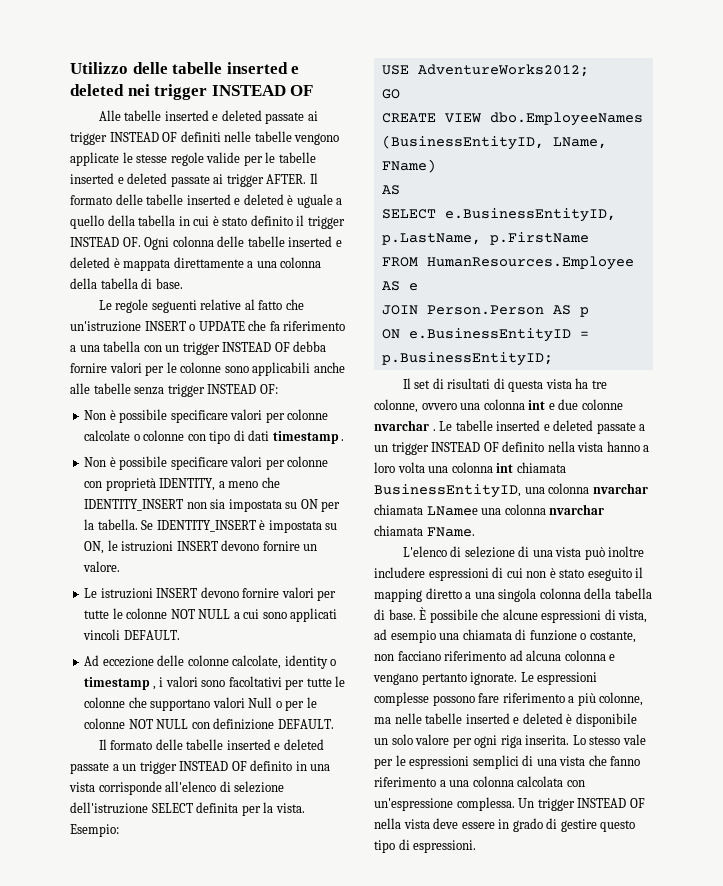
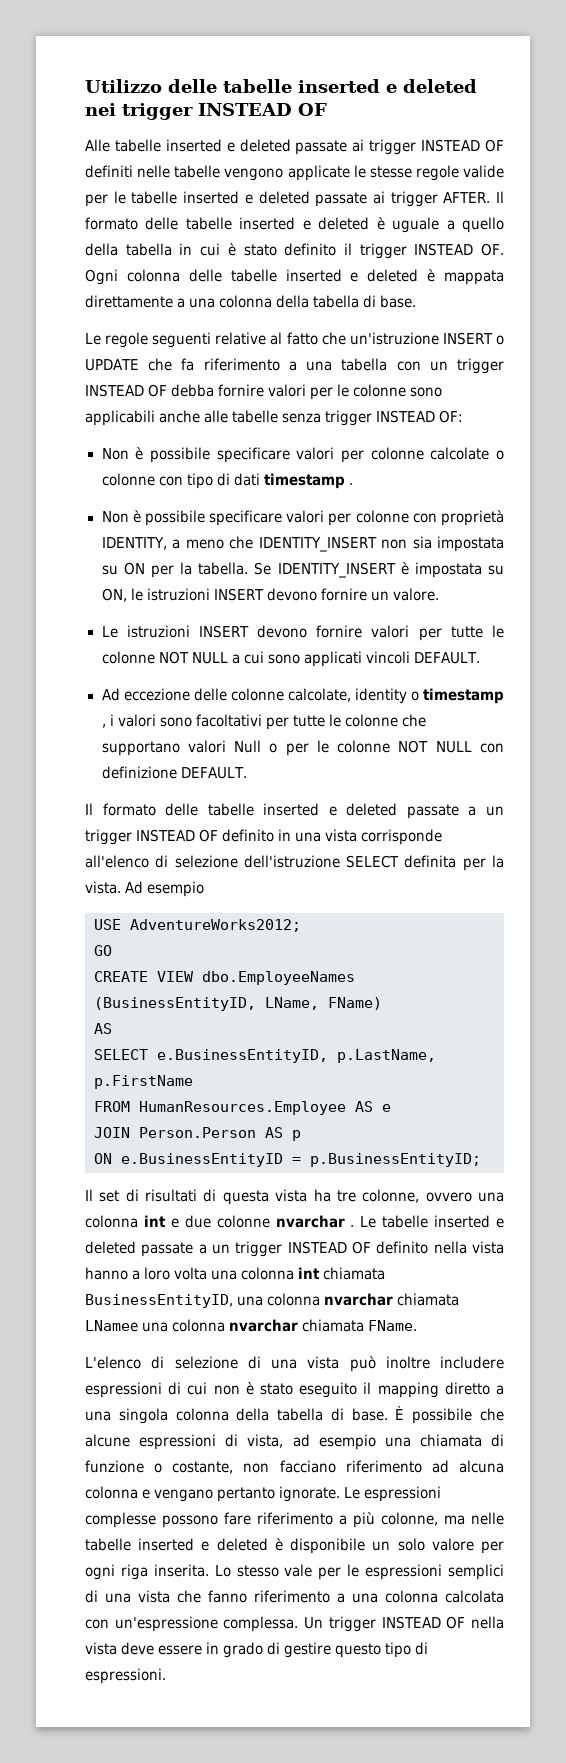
[70,824,119,837] Esempio: -> [125,881,205,897] Ad esempio

